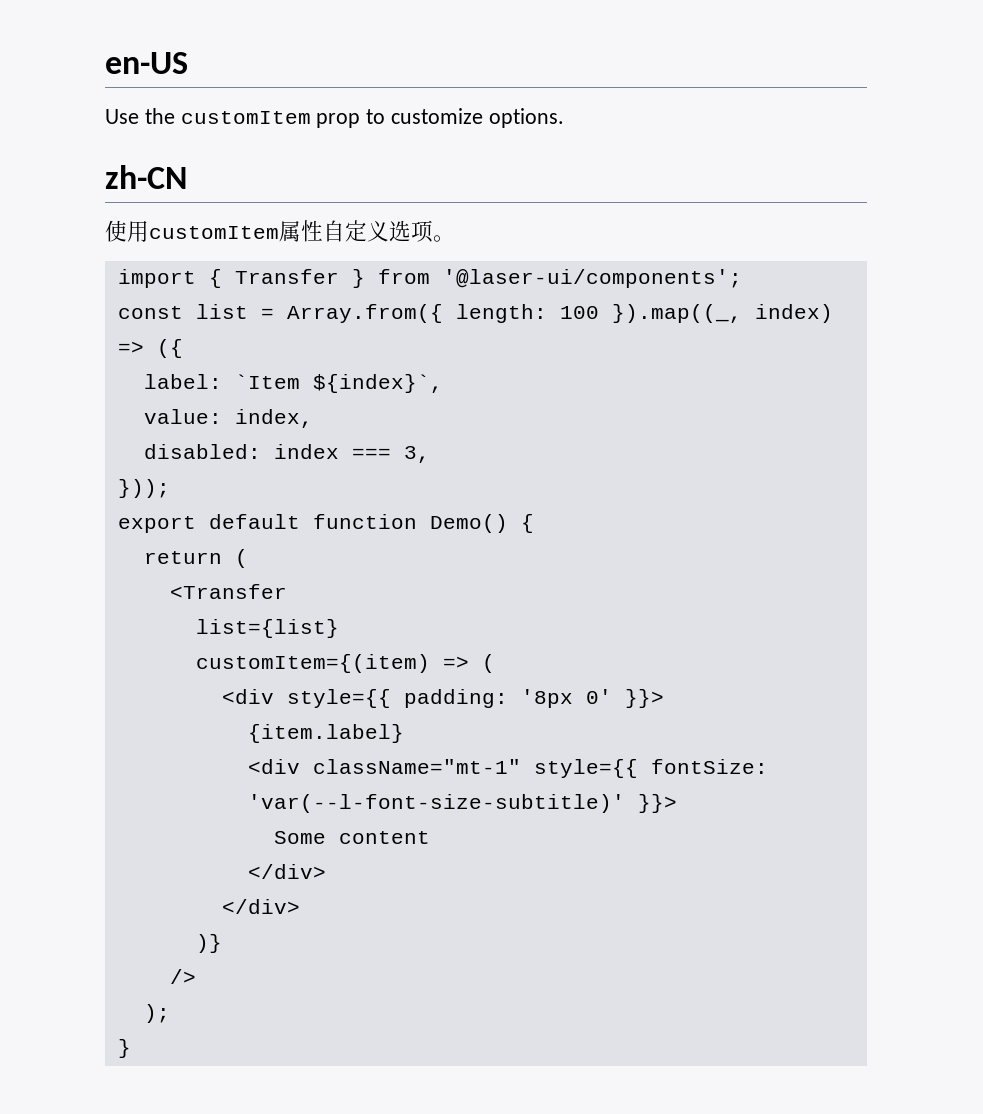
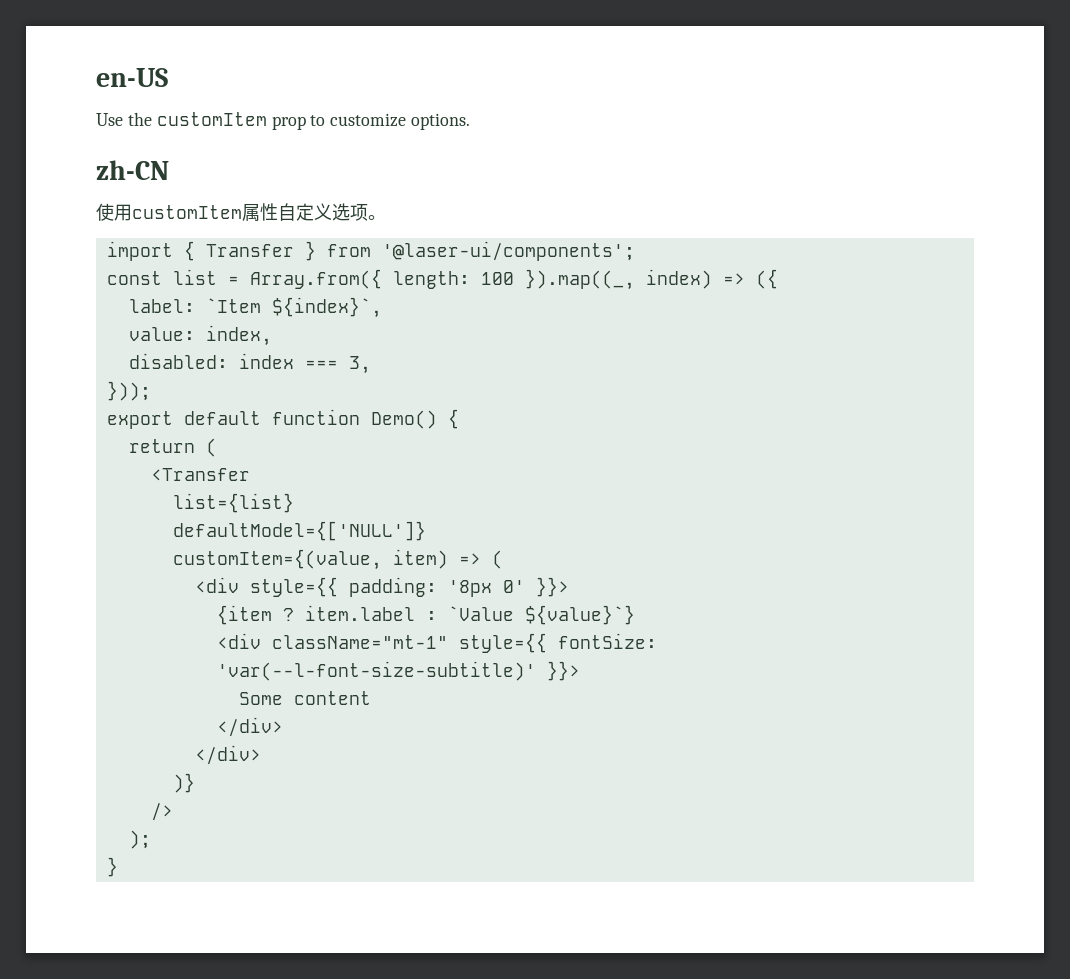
[195,654,430,673] customItem={(item) -> [172,521,426,541] [172,549,448,570] defaultModel={['NULL']} // customItem={(value, item)
[247,724,404,743] {item.label} -> [216,605,635,625] {item ? item.label : `Value ${value}`}

